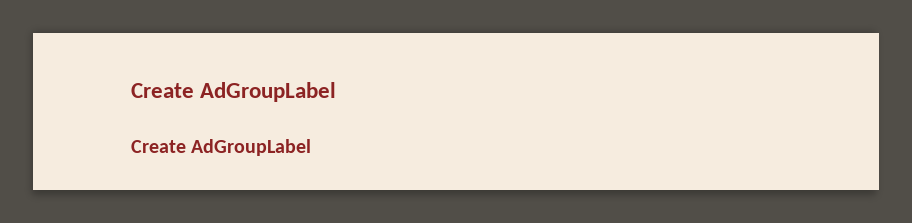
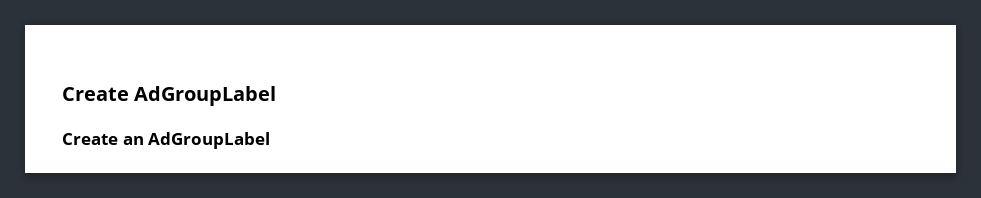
(186, 146) none -> [122,136,144,145] an

